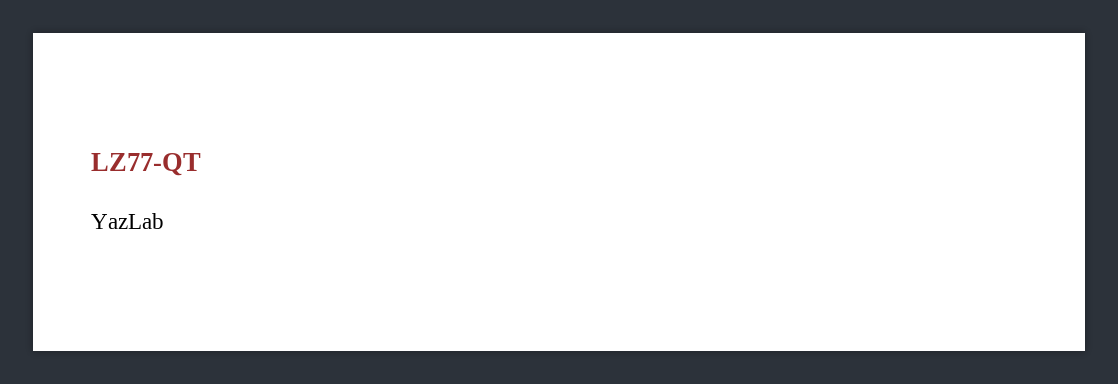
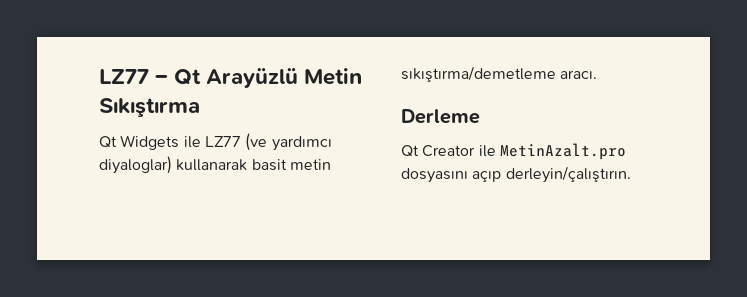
[91,153,201,176] [91,213,164,229] LZ77-QT // YazLab -> [99,68,363,88] [99,98,200,117] [99,133,332,151] [99,156,331,174] [401,66,598,82] [401,109,480,124] [401,143,626,160] [401,166,631,183] LZ77 – Qt Arayüzlü Metin Sıkıştırma // Qt Widgets ile LZ77 (ve yardımcı diyaloglar) kullanarak basit metin sıkıştırma/demetleme aracı. // Derleme // Qt Creator ile MetinAzalt.pro dosyasını açıp derleyin/çalıştırın.

